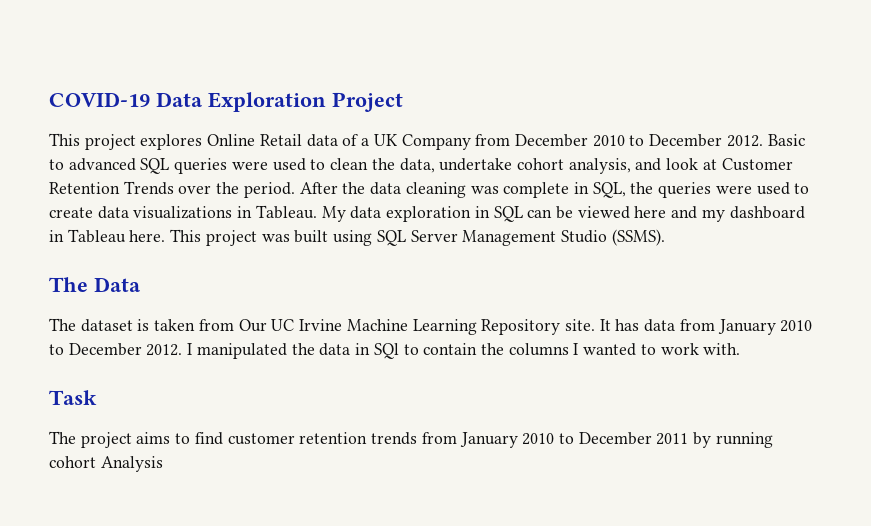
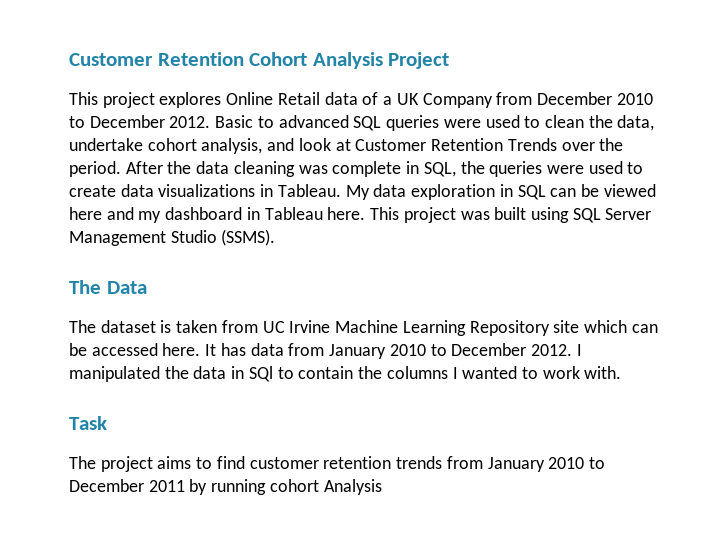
[49,92,326,112] COVID-19 Data Exploration -> [69,52,383,69] Customer Retention Cohort Analysis
[238,319,267,332] Our -> (258, 326) none
[564,319,595,331] site. -> [553,320,658,333] [69,343,201,356] site which can be accessed here.

